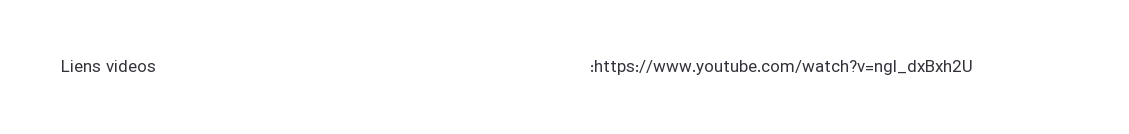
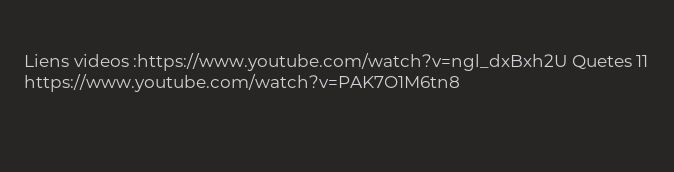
(973, 67) none -> [571,55,649,70] [24,74,460,92] Quetes 11 https://www.youtube.com/watch?v=PAK7O1M6tn8

